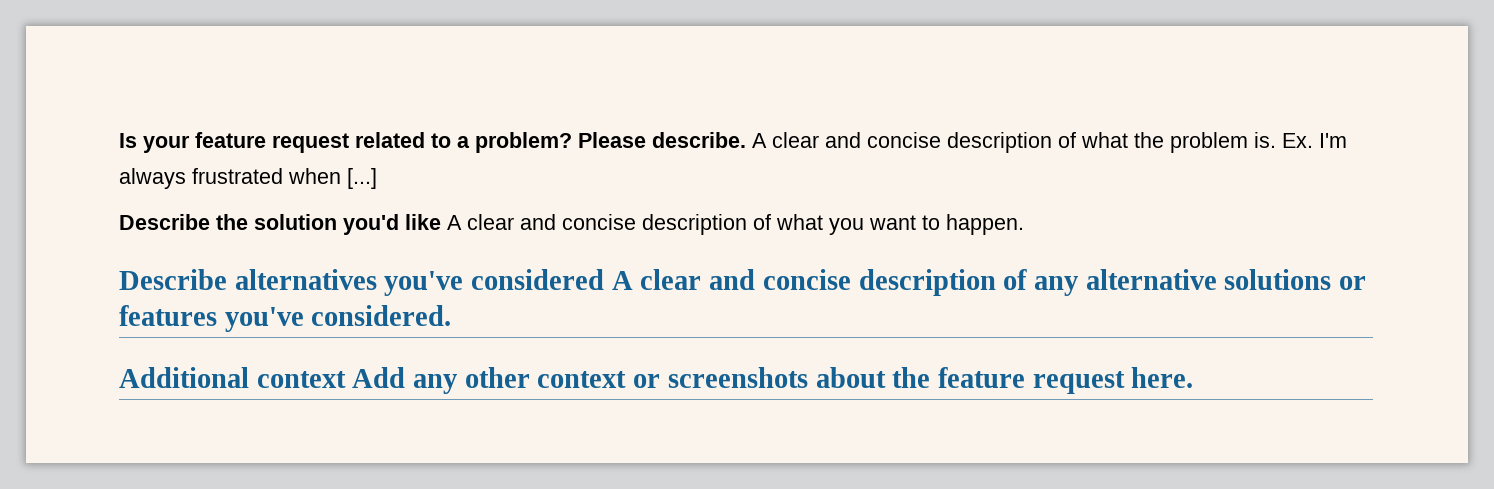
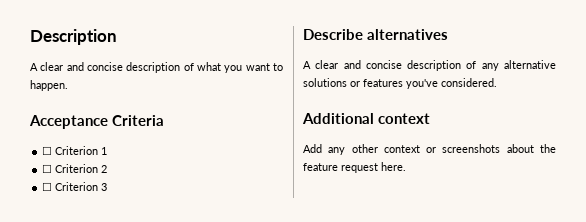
[119,132,1347,153] [119,168,377,189] [119,214,441,235] Is your feature request related to a problem? Please describe. A clear and concise description of what the problem is. Ex. I'm always frustrated when [...] // Describe the solution you'd like -> [30,29,117,45] Description //
(1024, 224) none -> [29,115,165,129] [42,146,108,155] [42,164,108,173] [42,182,108,191] // Acceptance Criteria // ☐ Criterion 1 // ☐ Criterion 2 // ☐ Criterion 3
[384,269,605,296] you've considered -> (449, 34) //
(346, 379) none -> (431, 118) //

